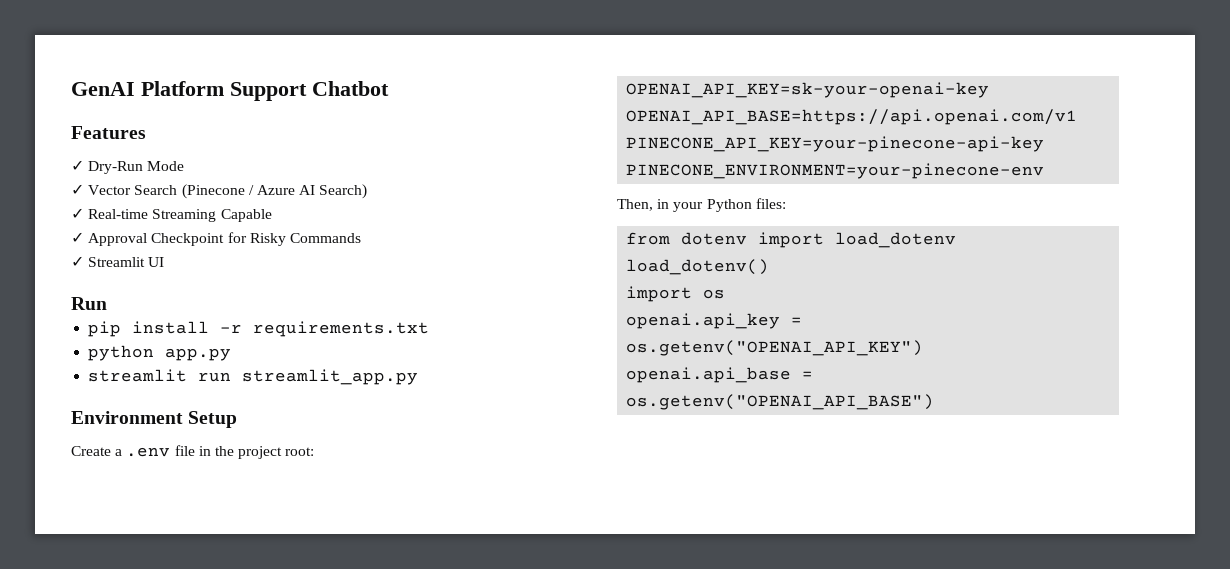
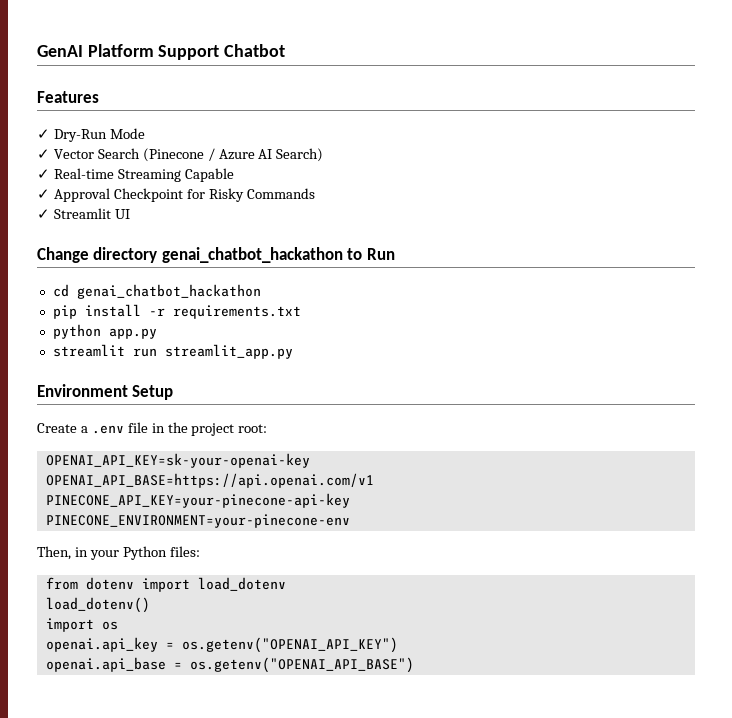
(165, 262) none -> [37,247,363,263] Change directory genai_chatbot_hackathon to
(107, 303) none -> [52,284,261,299] // cd genai_chatbot_hackathon

